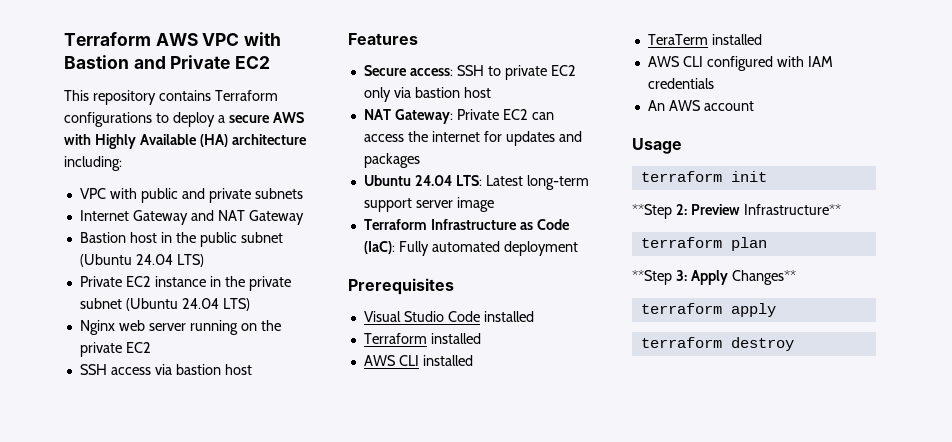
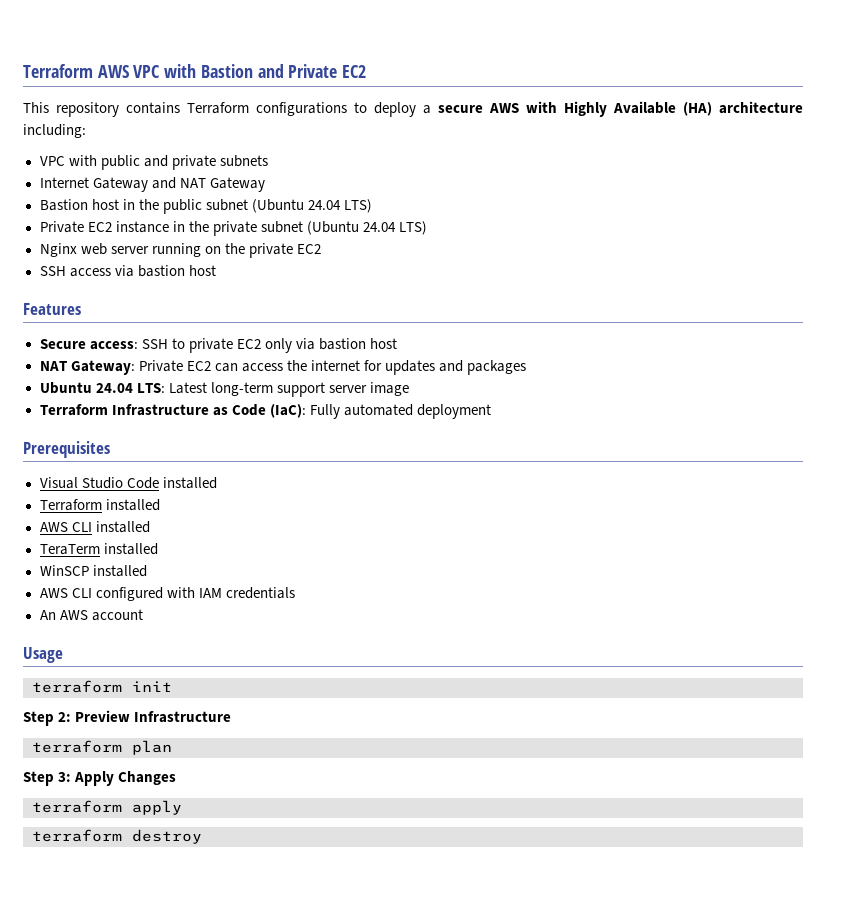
(762, 39) none -> [39,565,147,577] // WinSCP installed
[632,204,672,219] **Step -> [23,711,54,726] Step
[743,204,841,215] Infrastructure** -> [134,711,232,723] Infrastructure
[632,270,672,285] **Step -> [23,771,54,786] Step
[731,270,796,285] Changes** -> [118,771,177,785] Changes

